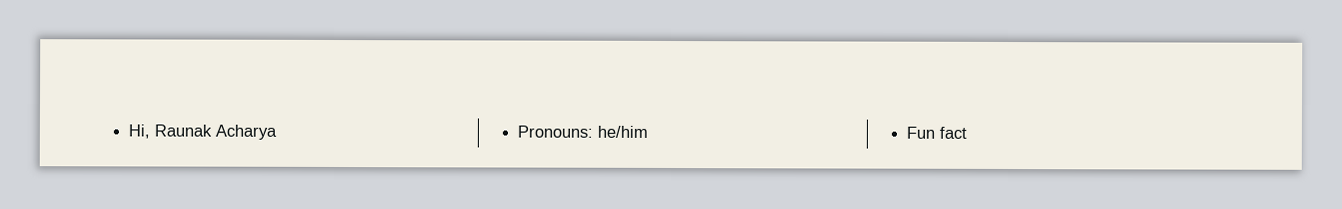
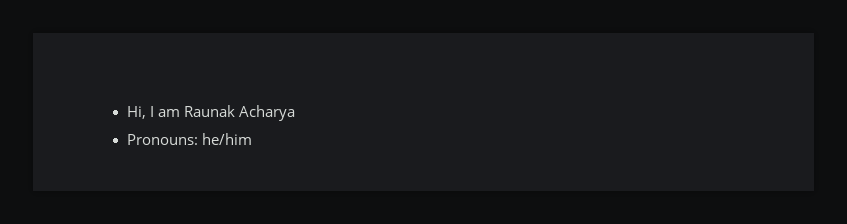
(151, 131) none -> [149,106,180,117] I am
[906,126,968,139] // Fun fact -> (252, 139) none

